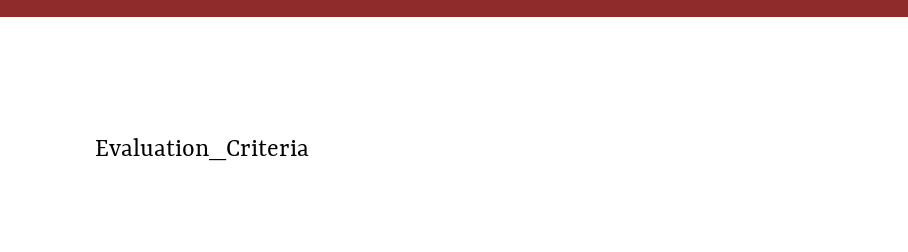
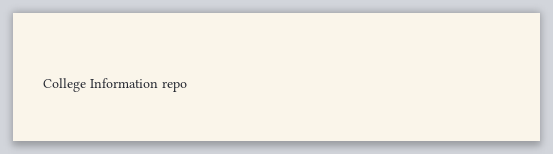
[95,138,309,161] Evaluation_Criteria -> [43,78,187,92] College Information repo

